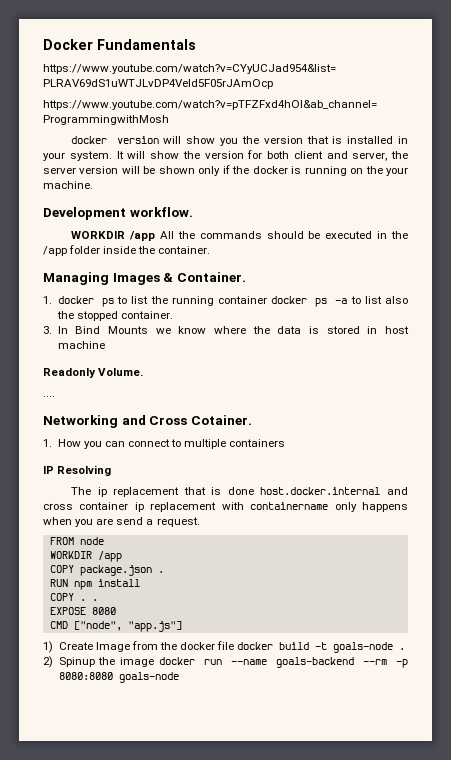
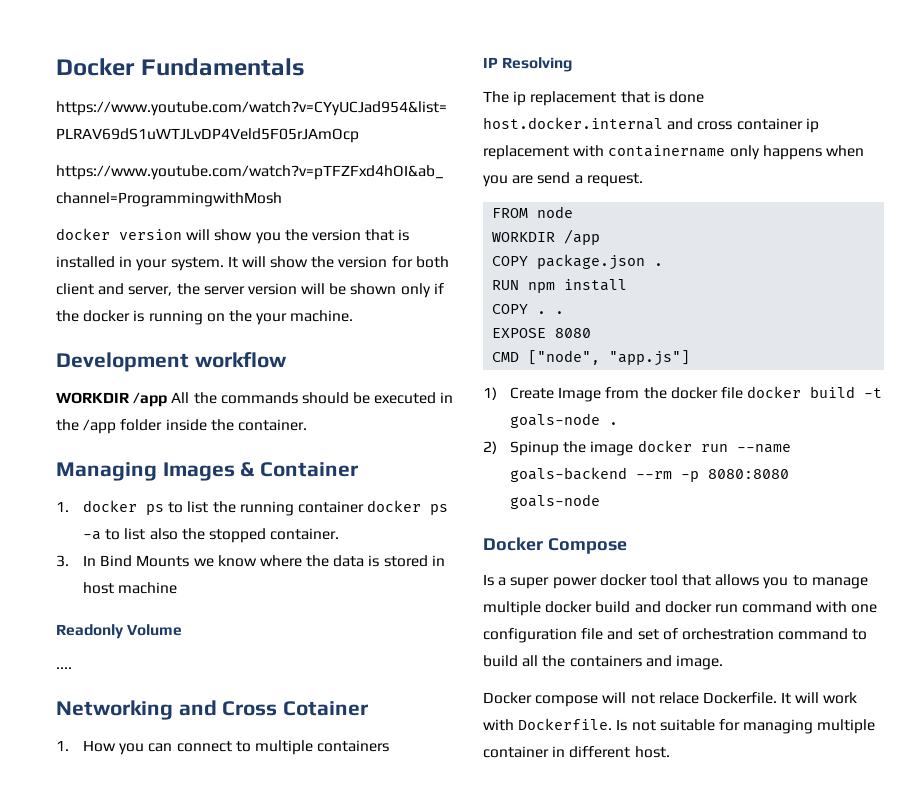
[129,207,193,217] workflow. -> [194,352,287,368] workflow
[176,272,246,282] Container. -> [260,462,359,477] Container
[98,368,144,376] Volume. -> [127,624,183,636] Volume
[190,415,252,425] Cotainer. -> [283,701,369,716] Cotainer
(179, 677) none -> [483,537,627,554] [483,574,868,589] [483,601,878,616] [483,628,868,643] [483,655,723,670] [483,692,858,707] [483,718,876,734] [483,746,670,758] // Docker Compose // Is a super power docker tool that allows you to manage multiple docker build and docker run command with one configuration file and set of orchestration command to build all the containers and image. // Docker compose will not relace Dockerfile. It will work with Dockerfile. Is not suitable for managing multiple container in different host.

